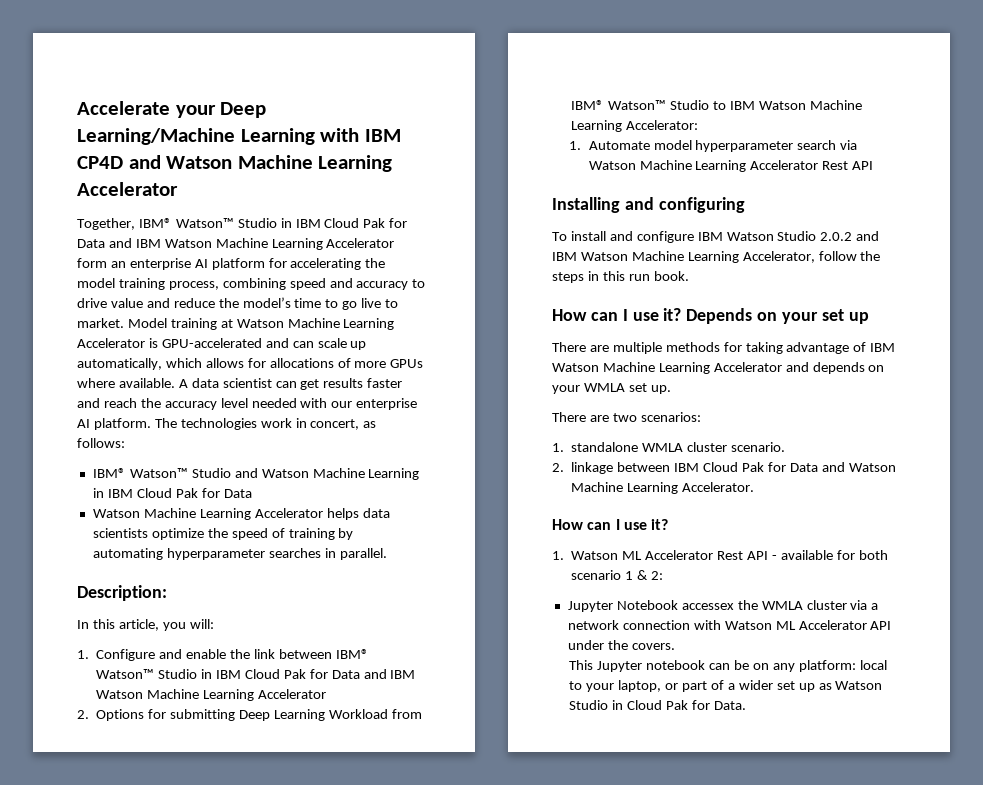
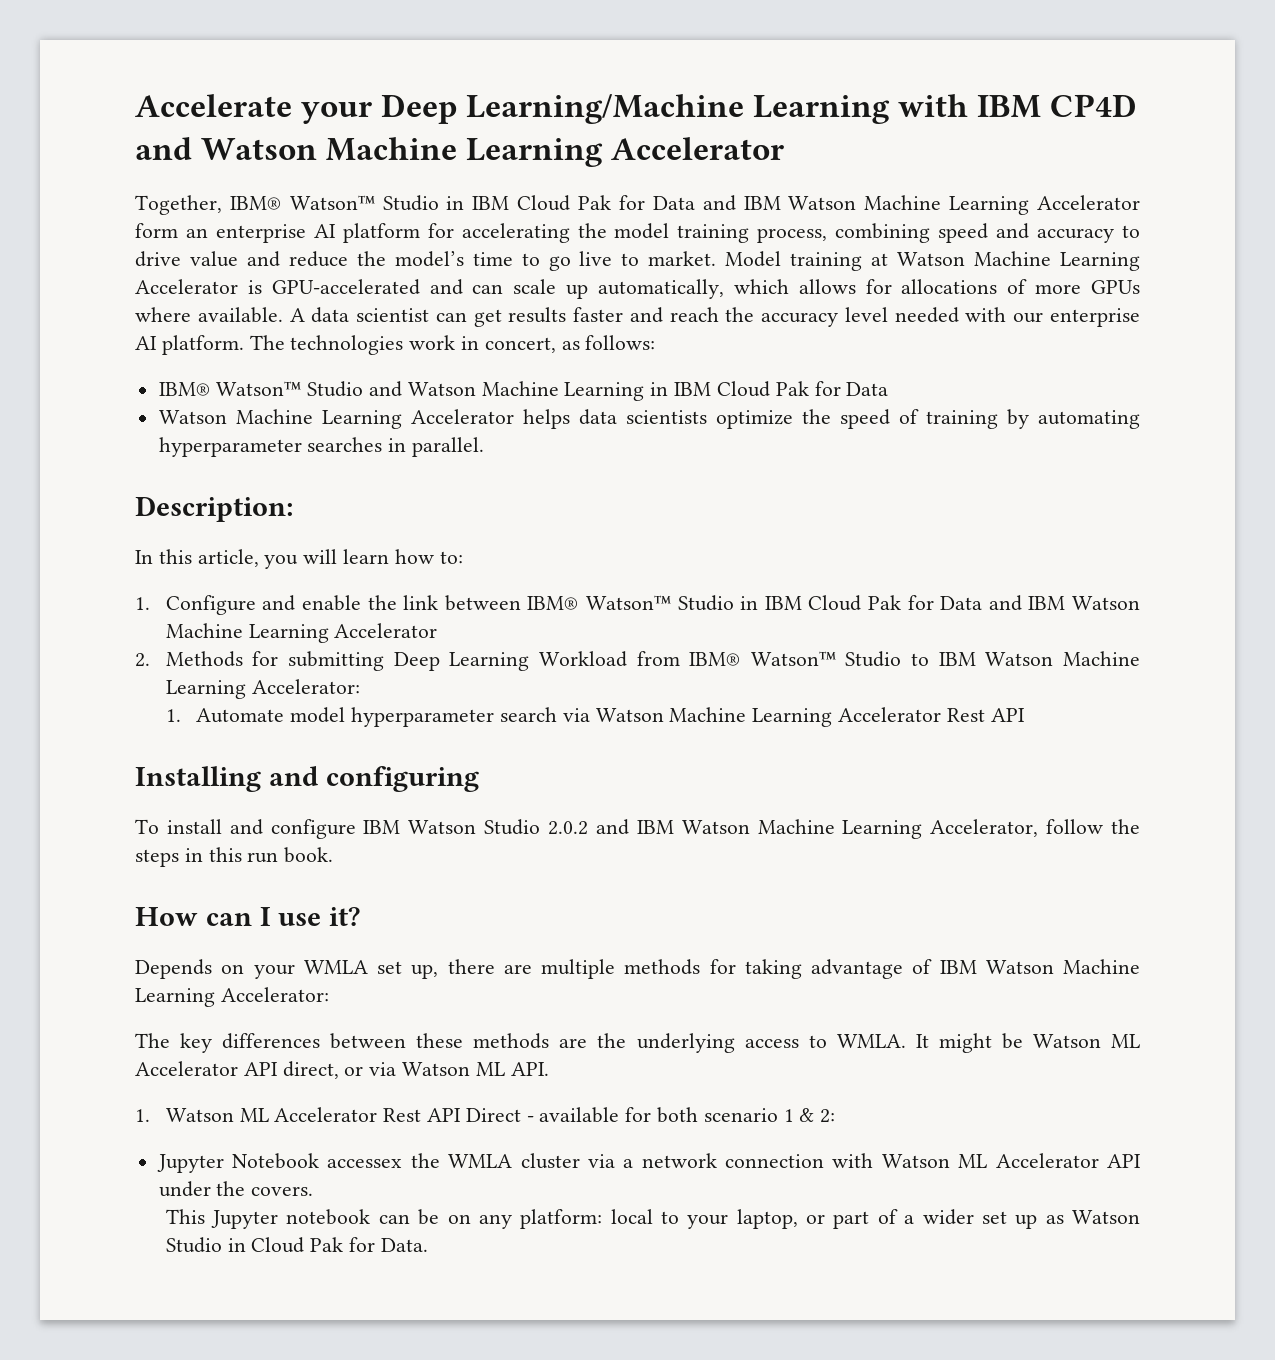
[189,619,214,629] will: -> [303,549,463,564] will learn how to:
[96,709,145,721] Options -> [165,651,243,667] Methods
(682, 314) none -> (361, 916) //
[821,309,869,324] [552,342,586,352] set up // There -> [303,959,495,979] WMLA set up, there
[713,362,885,374] [552,383,671,394] [552,412,701,422] [552,442,785,452] [552,462,896,474] [571,482,755,494] [552,519,669,530] Accelerator and depends on your WMLA set up. // There are two scenarios: // 1. standalone WMLA cluster scenario. // 2. linkage between IBM Cloud Pak for Data and Watson Machine Learning Accelerator. // How can I use it? -> [220,987,329,1002] [135,1033,1140,1053] [135,1061,549,1079] Accelerator: // The key differences between these methods are the underlying access to WMLA. It might be Watson ML Accelerator API direct, or via Watson ML API.
(768, 555) none -> [465,1108,521,1122] Direct

